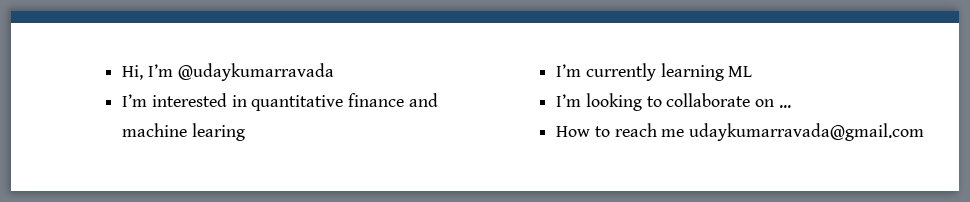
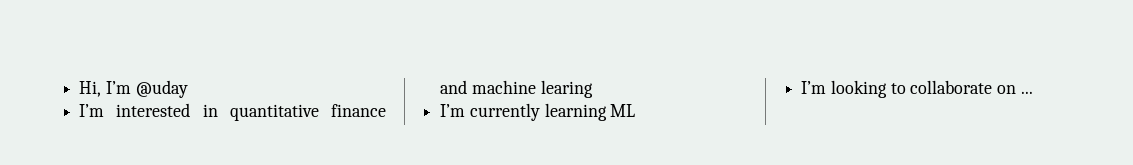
[177,63,334,81] @udaykumarravada -> [135,80,188,98] @uday
[556,123,925,141] // How to reach me udaykumarravada@gmail.com -> (1033, 92) none

